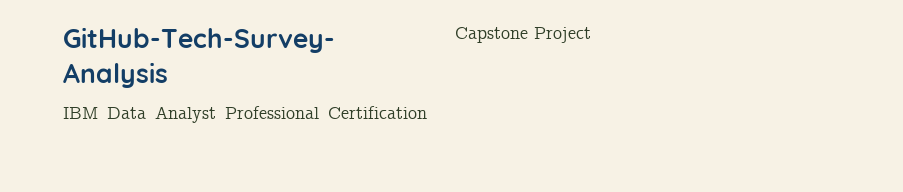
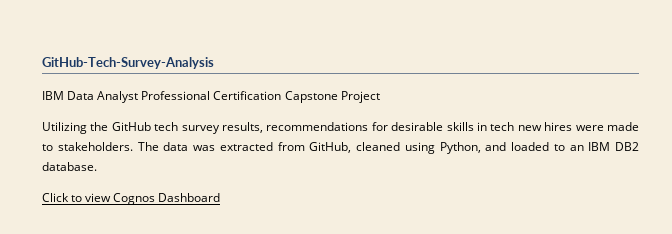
(591, 35) none -> [42,122,639,134] [42,142,639,154] [42,162,97,171] [42,193,221,205] // Utilizing the GitHub tech survey results, recommendations for desirable skills in tech new hires were made to stakeholders. The data was extracted from GitHub, cleaned using Python, and loaded to an IBM DB2 database. // Click to view Cognos Dashboard

